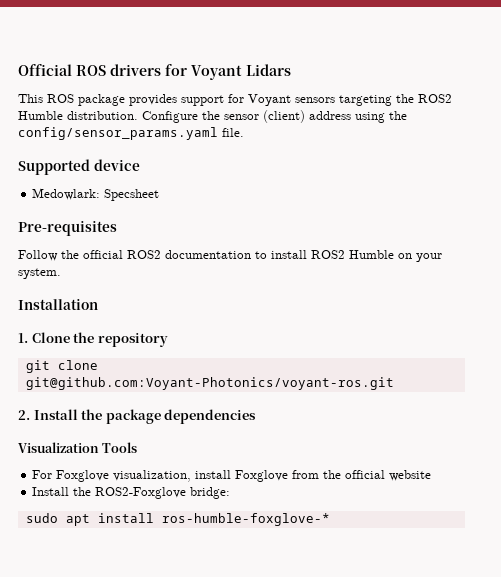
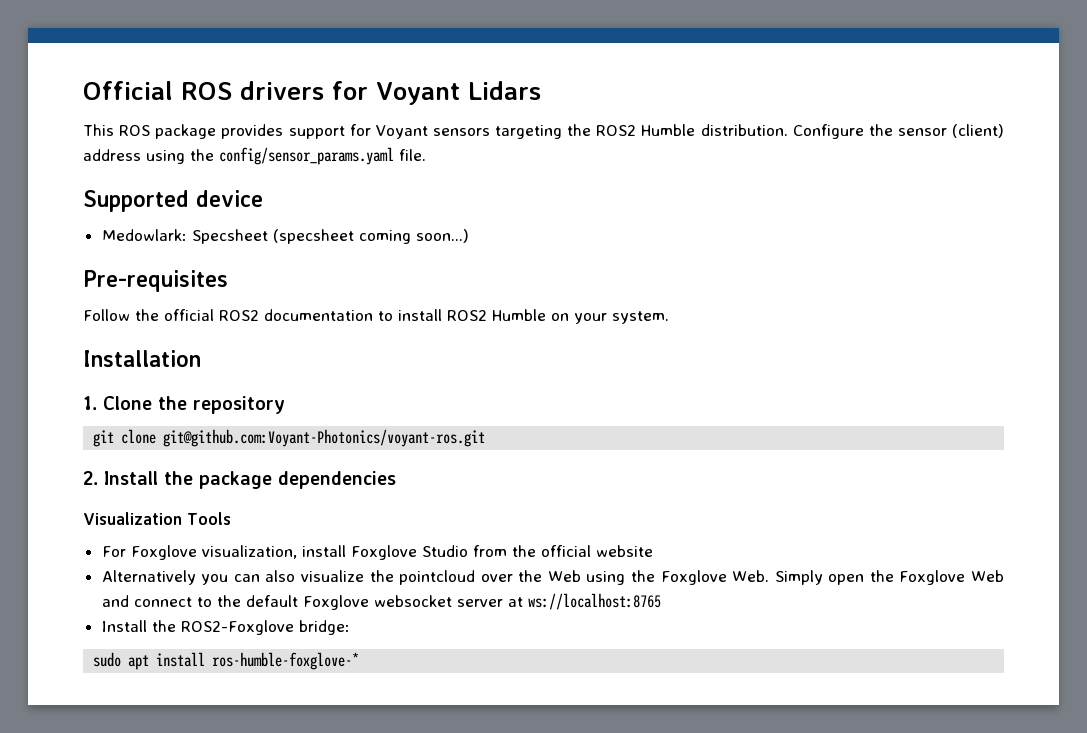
(160, 195) none -> [272,229,469,244] (specsheet coming soon...)
(289, 476) none -> [421,545,468,557] Studio
(432, 475) none -> [101,570,1004,585] [101,593,661,610] // Alternatively you can also visualize the pointcloud over the Web using the Foxglove Web. Simply open the Foxglove Web and connect to the default Foxglove websocket server at ws://localhost:8765

